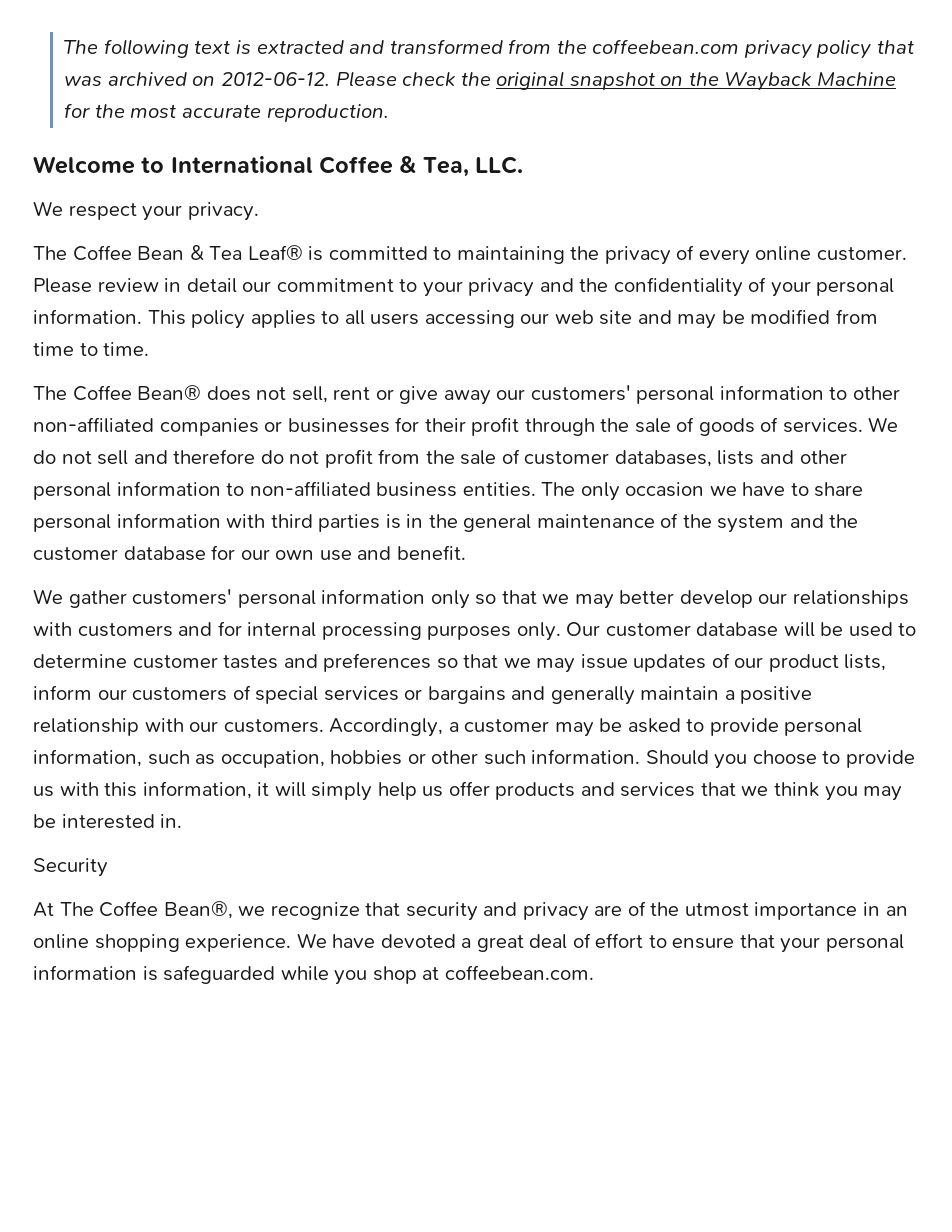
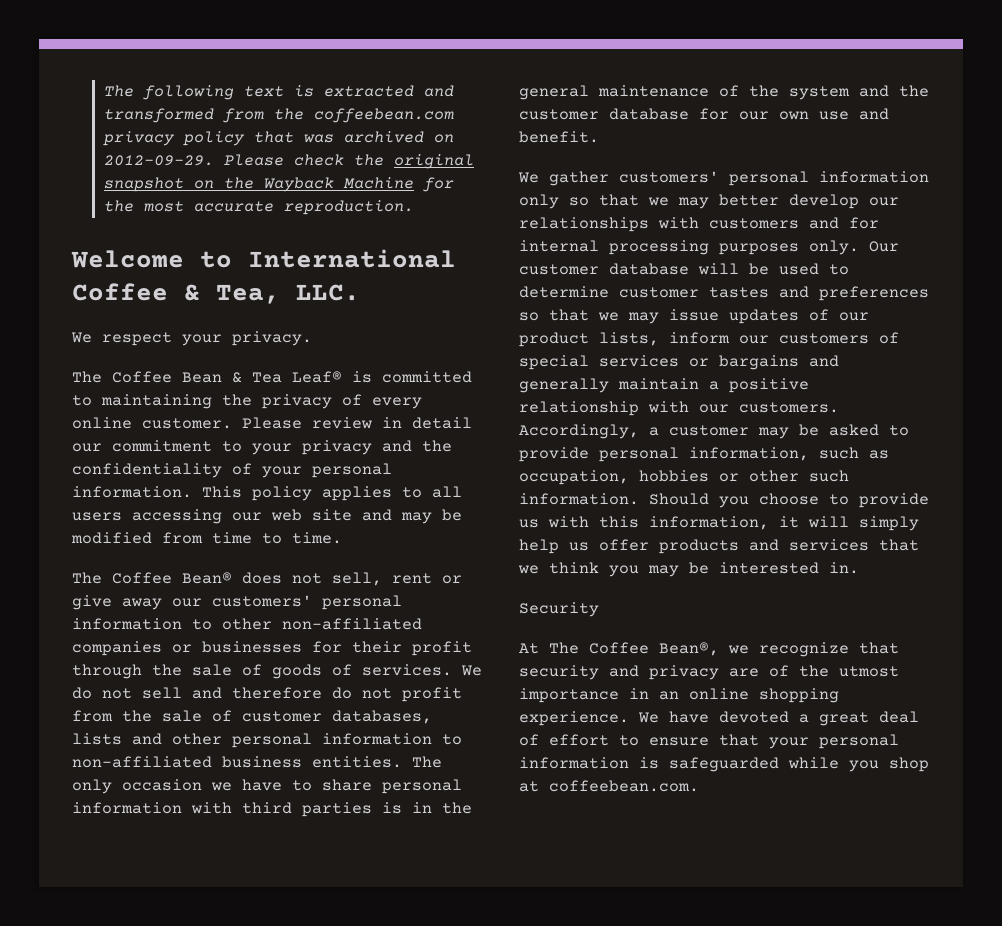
[221,72,331,86] 2012-06-12. -> [103,155,214,166] 2012-09-29.

